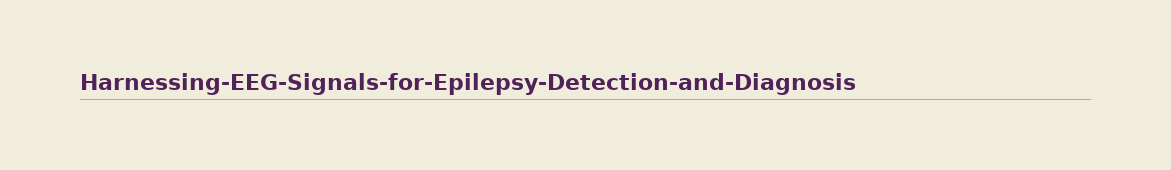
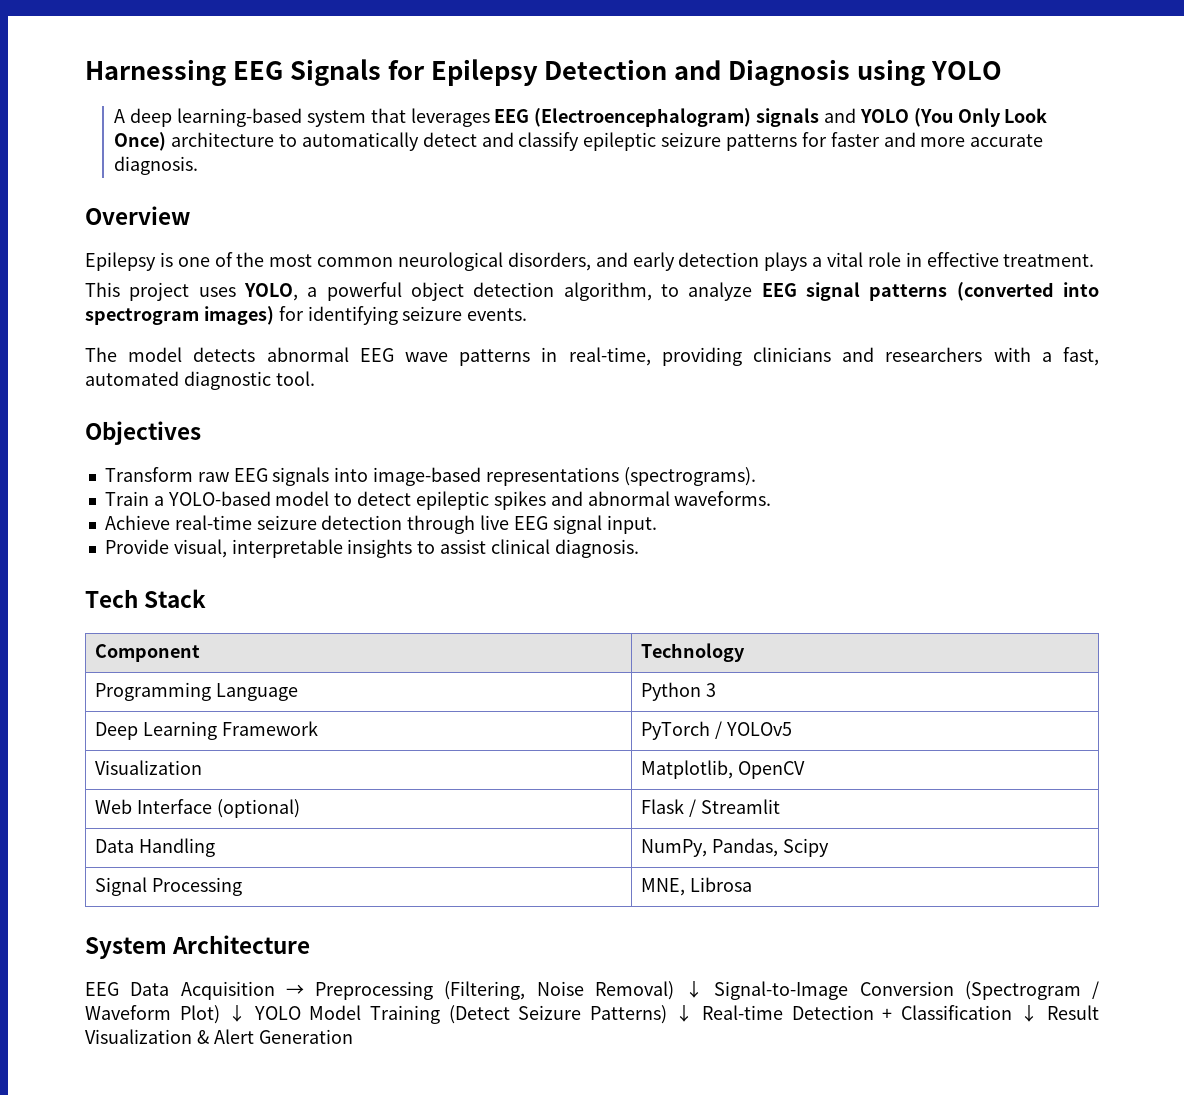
[80,73,856,95] Harnessing-EEG-Signals-for-Epilepsy-Detection-and-Diagnosis -> [85,59,1002,86] [114,108,1048,127] [114,132,1044,151] [114,156,199,175] [85,206,190,225] [85,252,1095,271] [85,282,1100,301] [85,306,528,325] [85,347,1100,366] [85,371,315,390] [85,421,201,445] [104,467,756,486] [104,491,772,510] [104,515,657,534] [104,539,639,558] [85,589,207,608] [94,644,200,662] [640,643,745,662] [94,682,298,701] [640,682,716,701] [94,721,318,740] [640,721,792,740] [94,760,202,775] [640,760,805,779] [94,799,300,818] [640,799,780,817] [94,838,215,857] [640,838,829,857] [94,877,242,896] [640,877,752,896] [85,935,311,959] [85,981,1099,1000] [85,1005,1100,1024] [85,1029,353,1044] Harnessing EEG Signals for Epilepsy Detection and Diagnosis using YOLO // A deep learning-based system that leverages EEG (Electroencephalogram) signals and YOLO (You Only Look Once) architecture to automatically detect and classify epileptic seizure patterns for faster and more accurate diagnosis. // Overview // Epilepsy is one of the most common neurological disorders, and early detection plays a vital role in effective treatment. // This project uses YOLO, a powerful object detection algorithm, to analyze EEG signal patterns (converted into spectrogram images) for identifying seizure events. // The model detects abnormal EEG wave patterns in real-time, providing clinicians and researchers with a fast, automated diagnostic tool. // Objectives // Transform raw EEG signals into image-based representations (spectrograms). // Train a YOLO-based model to detect epileptic spikes and abnormal waveforms. // Achieve real-time seizure detection through live EEG signal input. // Provide visual, interpretable insights to assist clinical diagnosis. // Tech Stack // Component | Technology // Programming Language | Python 3 // Deep Learning Framework | PyTorch / YOLOv5 // Visualization | Matplotlib, OpenCV // Web Interface (optional) | Flask / Streamlit // Data Handling | NumPy, Pandas, Scipy // Signal Processing | MNE, Librosa // System Architecture // EEG Data Acquisition → Preprocessing (Filtering, Noise Removal) ↓ Signal-to-Image Conversion (Spectrogram / Waveform Plot) ↓ YOLO Model Training (Detect Seizure Patterns) ↓ Real-time Detection + Classification ↓ Result Visualization & Alert Generation

